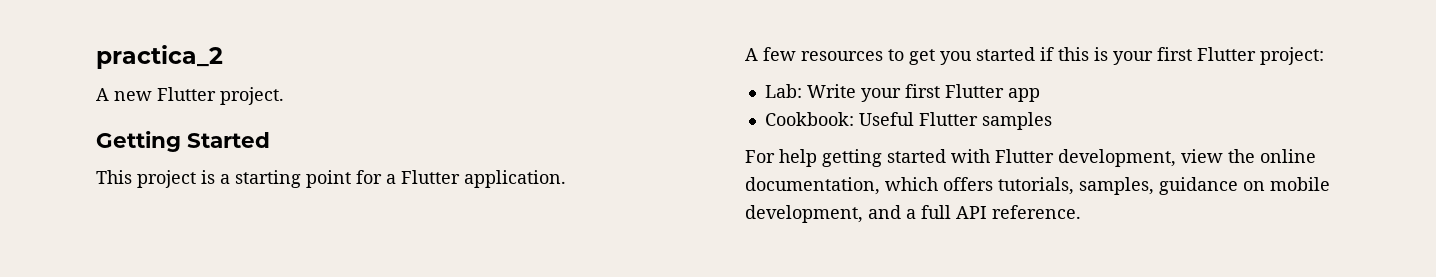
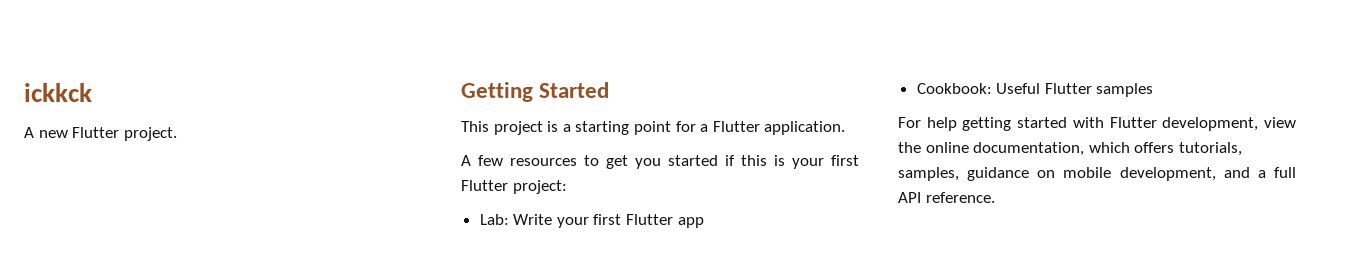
[96,45,223,69] practica_2 -> [24,83,92,102] ickkck

